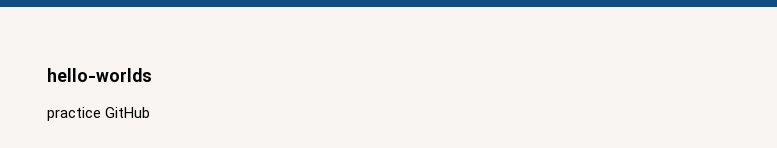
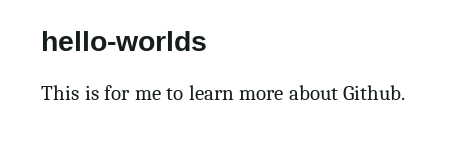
[47,107,151,121] practice GitHub -> [41,85,406,100] This is for me to learn more about Github.

